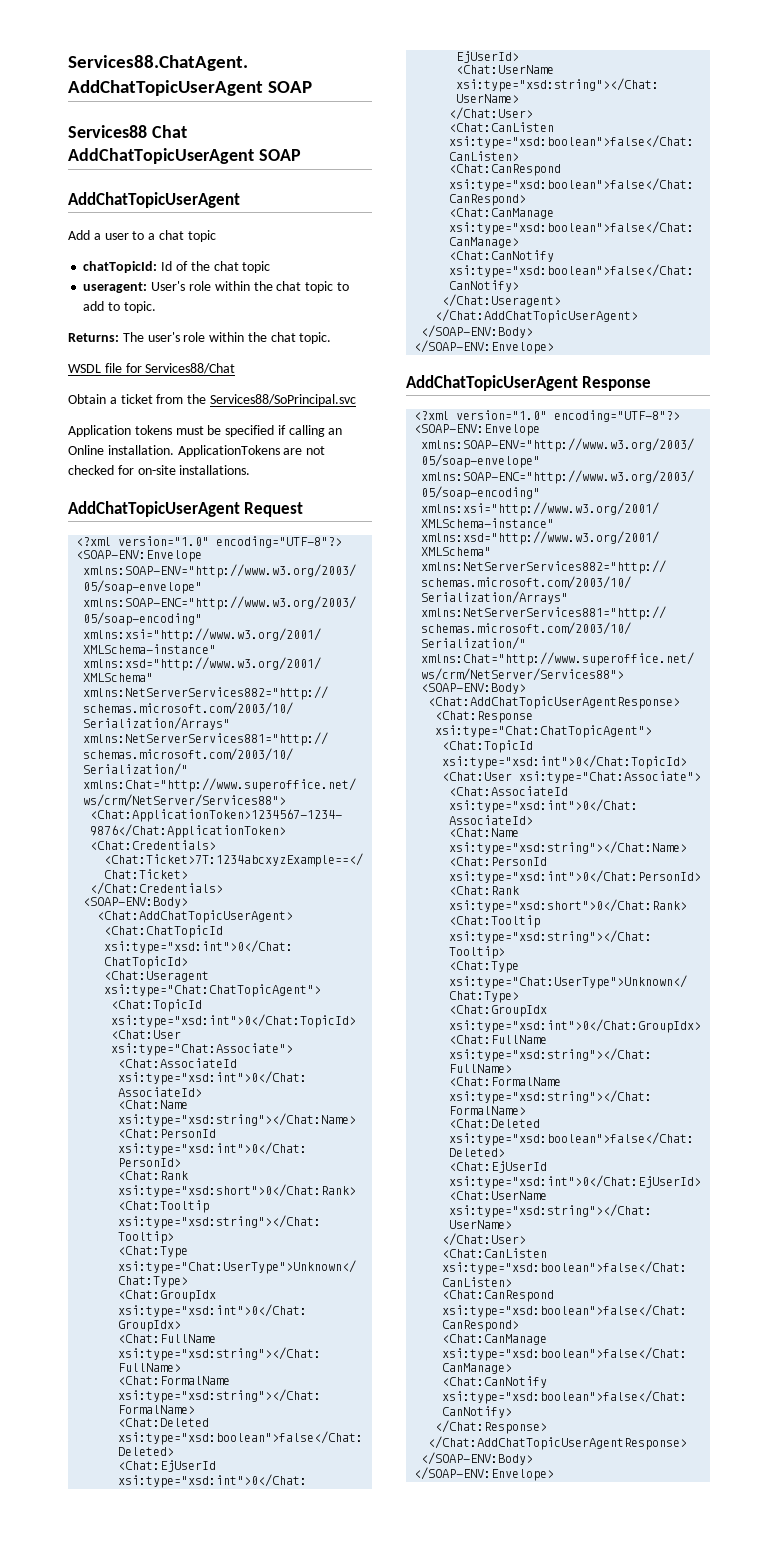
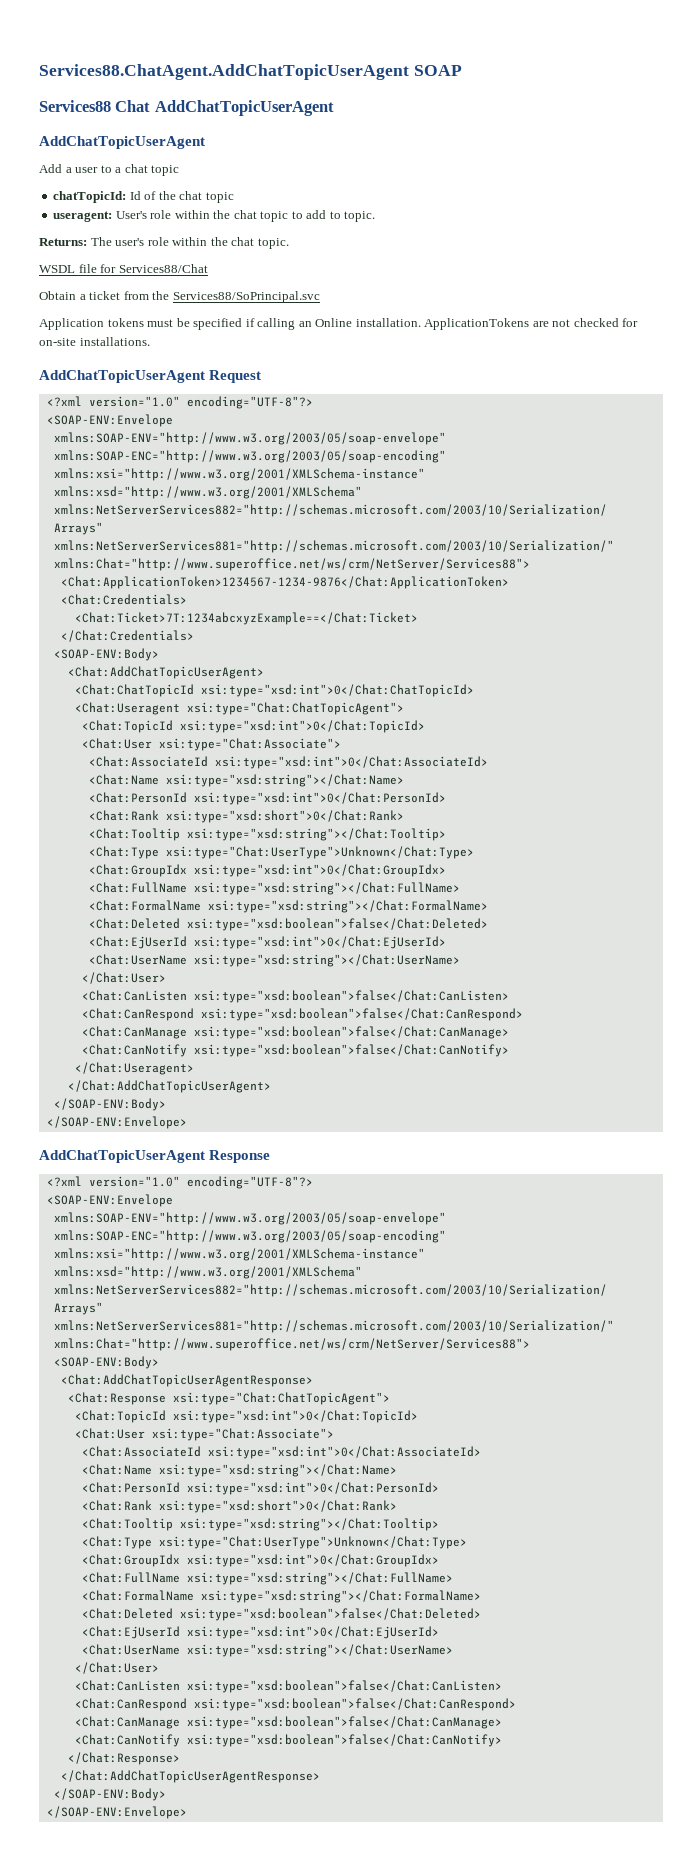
[258,149,301,161] SOAP -> (334, 108) none

